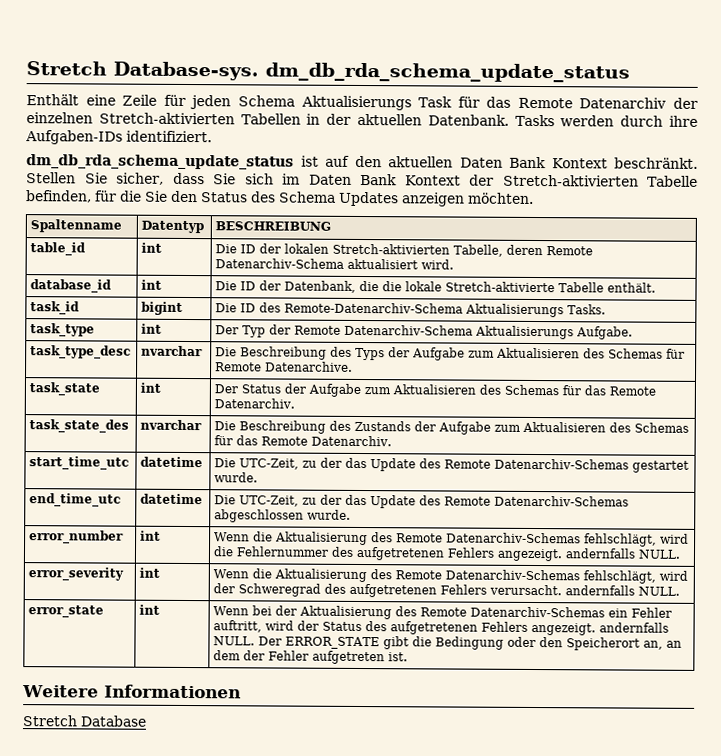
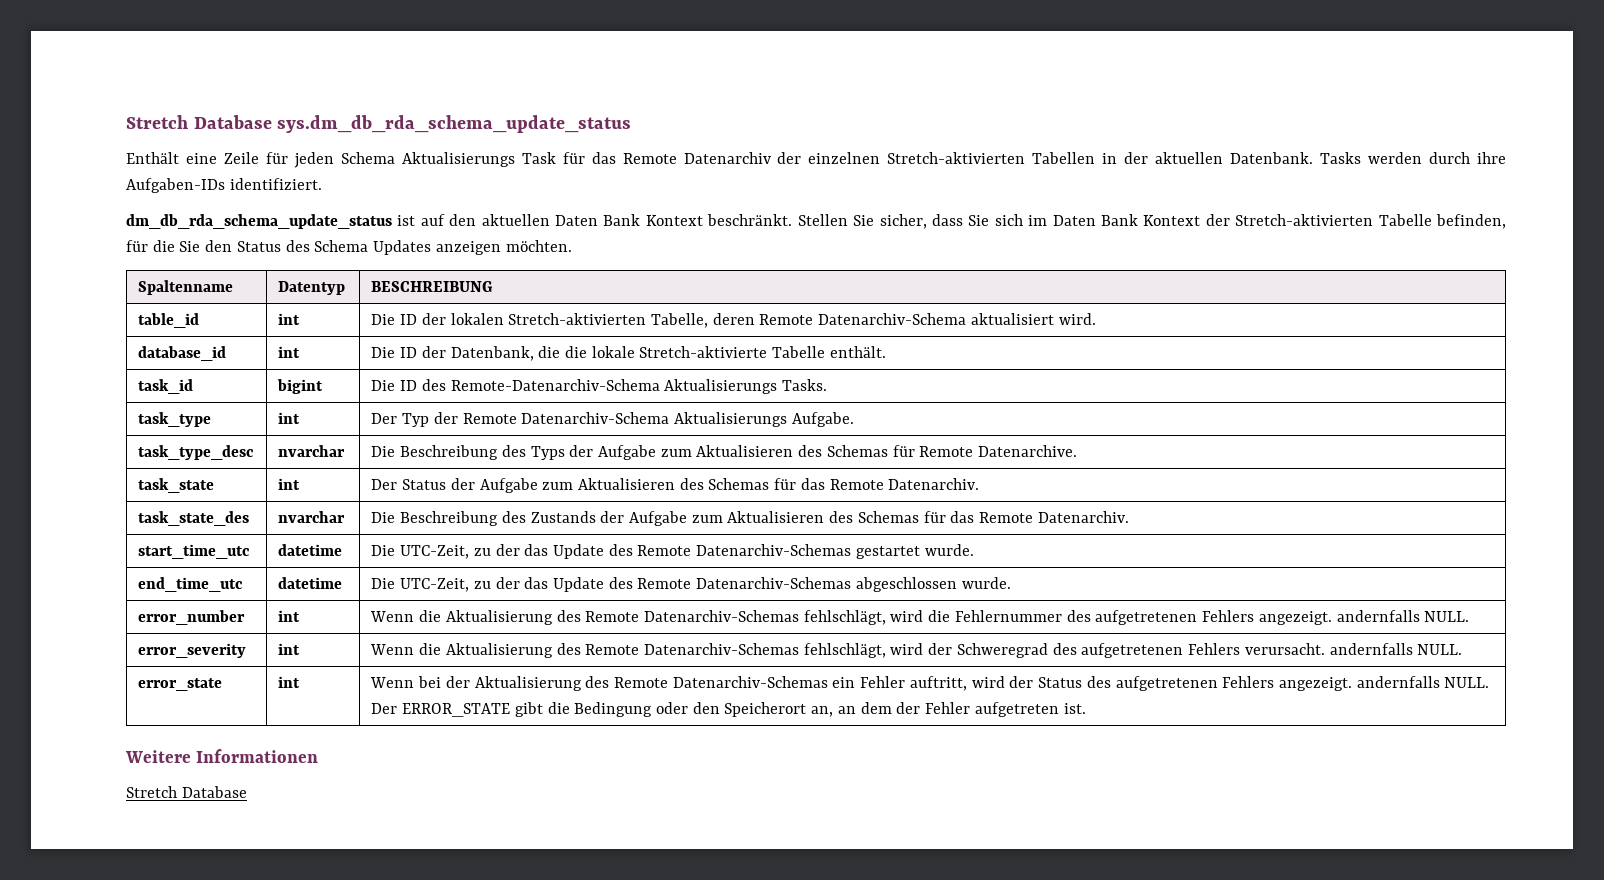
[26,61,630,83] Stretch Database-sys. dm_db_rda_schema_update_status -> [126,115,632,133] Stretch Database sys.dm_db_rda_schema_update_status

